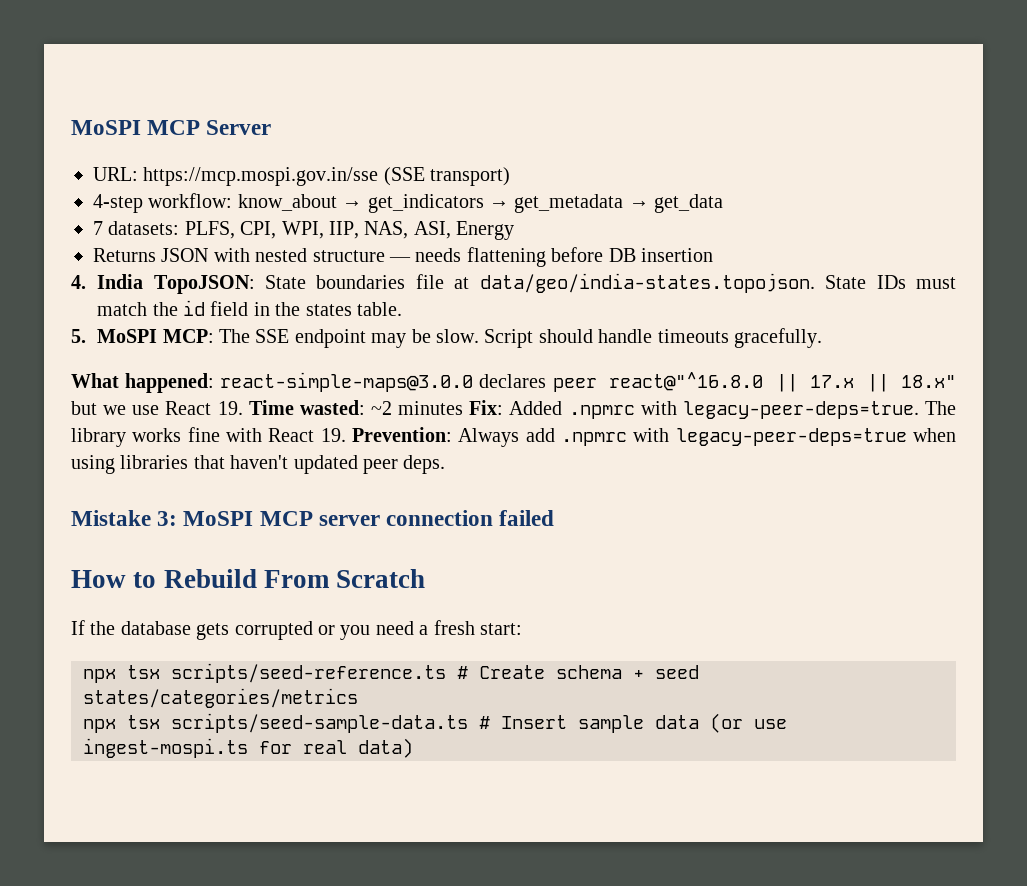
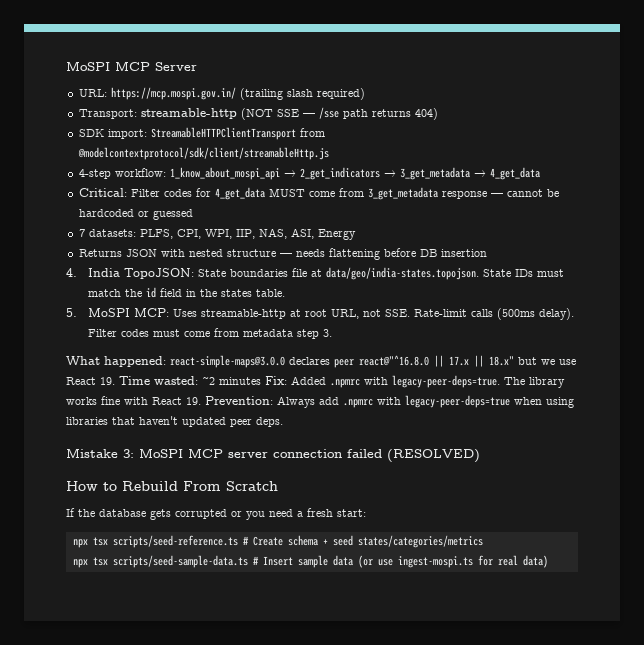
[143,167,511,186] [93,193,724,213] https://mcp.mospi.gov.in/sse (SSE transport) // 4-step workflow: know_about → get_indicators → get_metadata → get_data -> [110,87,365,100] [78,107,438,120] [78,127,325,140] [77,147,329,160] [78,167,540,180] [78,187,559,200] [78,209,193,220] https://mcp.mospi.gov.in/ (trailing slash required) // Transport: streamable-http (NOT SSE — /sse path returns 404) // SDK import: StreamableHTTPClientTransport from @modelcontextprotocol/sdk/client/streamableHttp.js // 4-step workflow: 1_know_about_mospi_api → 2_get_indicators → 3_get_metadata → 4_get_data // Critical: Filter codes for 4_get_data MUST come from 3_get_metadata response — cannot be hardcoded or guessed
[218,328,822,348] The SSE endpoint may be slow. Script should handle timeouts gracefully. -> [173,308,575,320] [88,328,333,339] Uses streamable-http at root URL, not SSE. Rate-limit calls (500ms delay). Filter codes must come from metadata step 3.
(555, 518) none -> [387,449,480,463] (RESOLVED)

